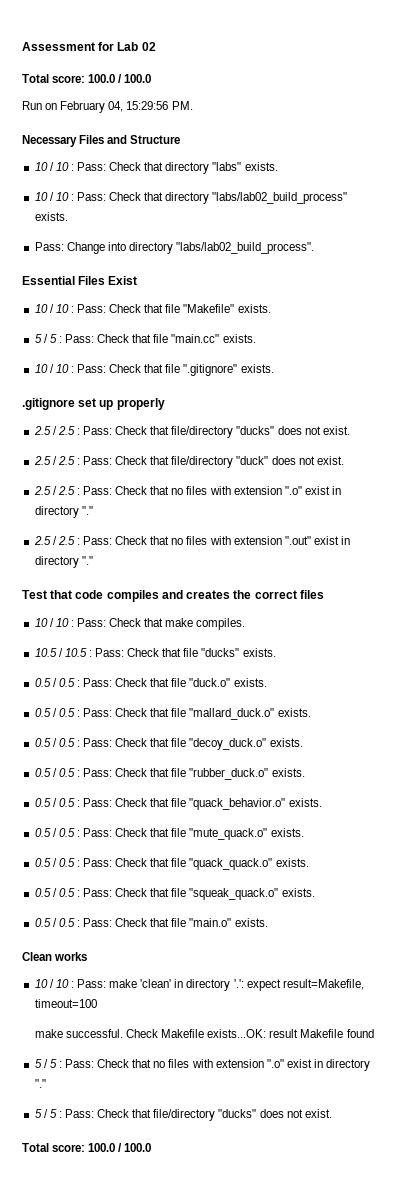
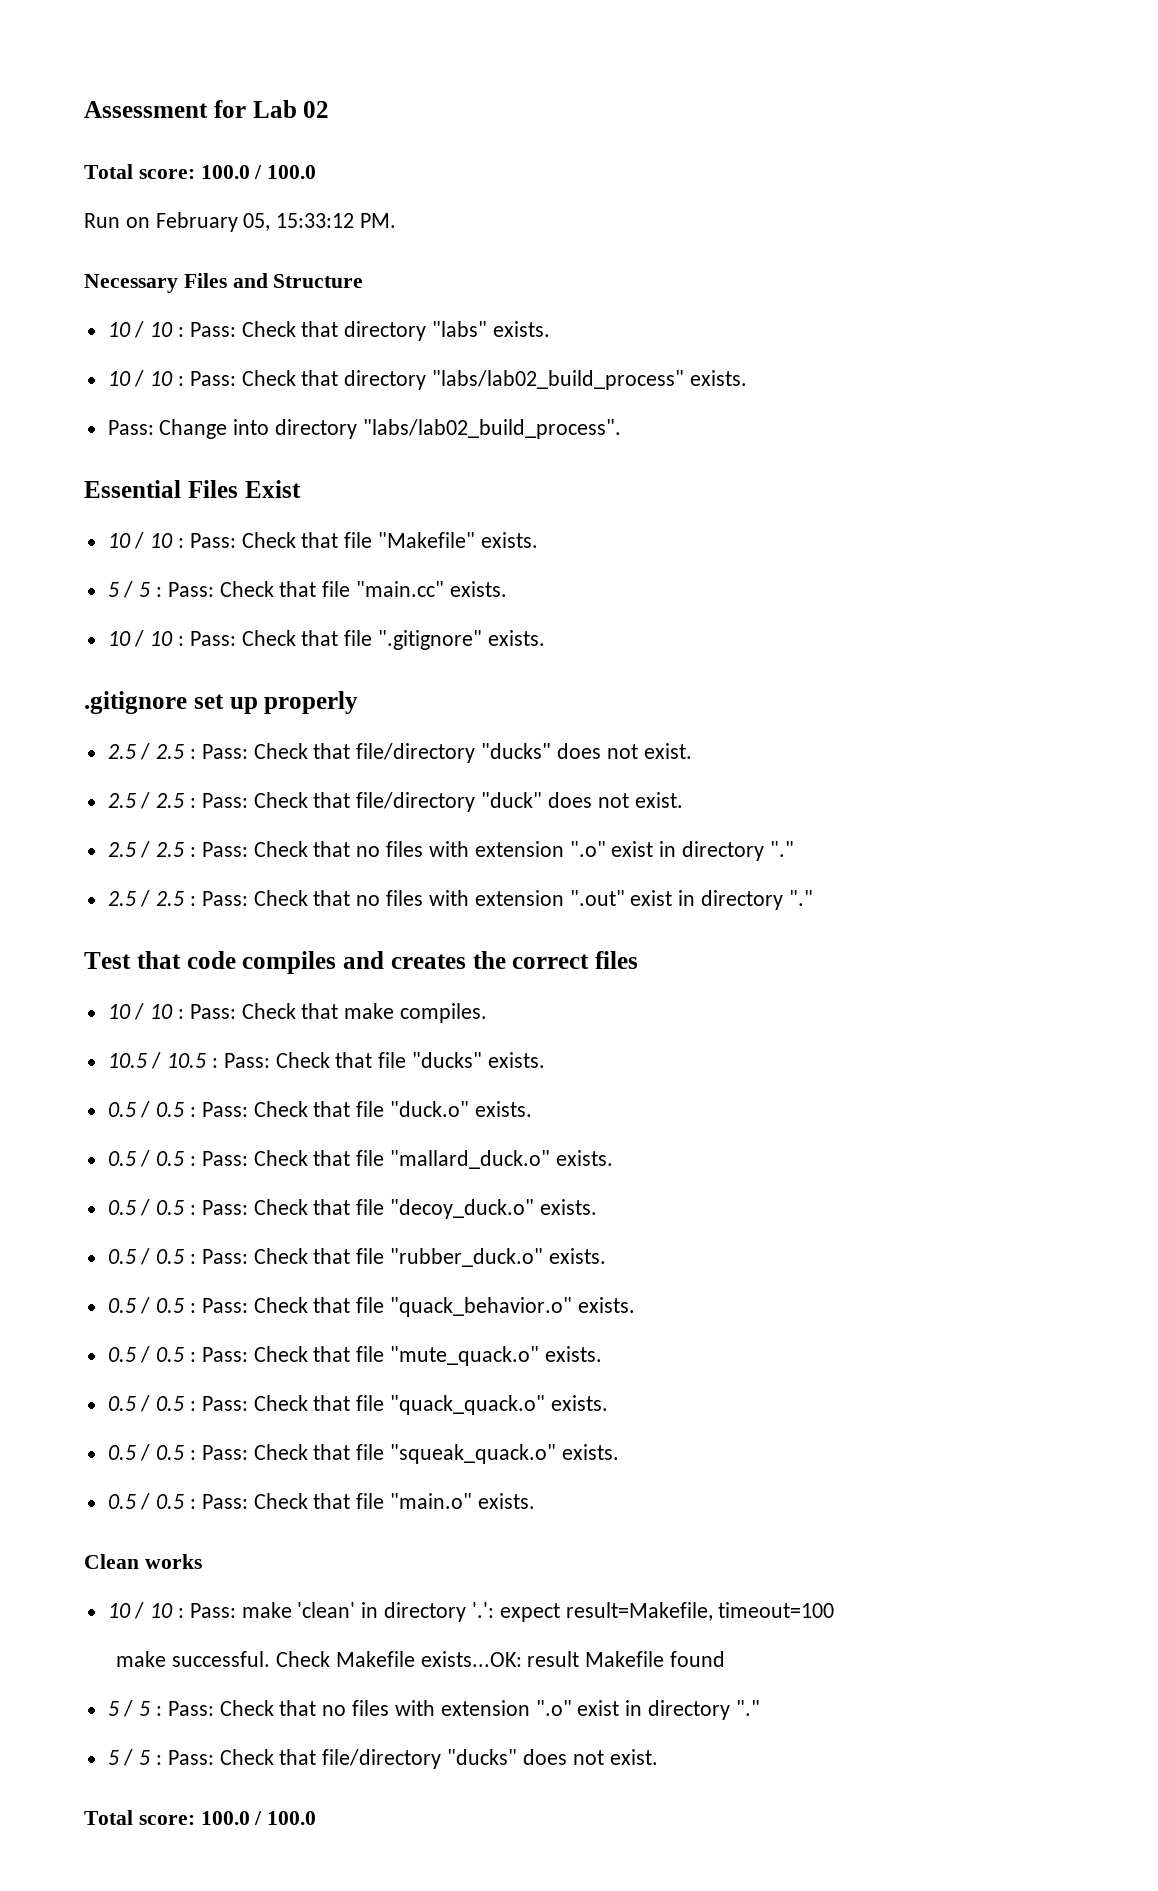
[108,101,169,112] 04, 15:29:56 -> [243,213,355,231] 05, 15:33:12

